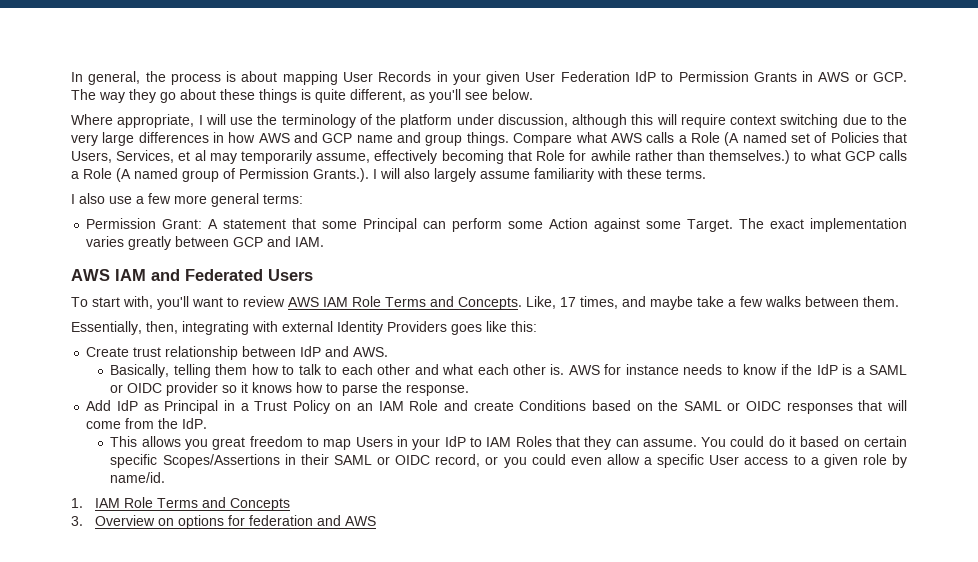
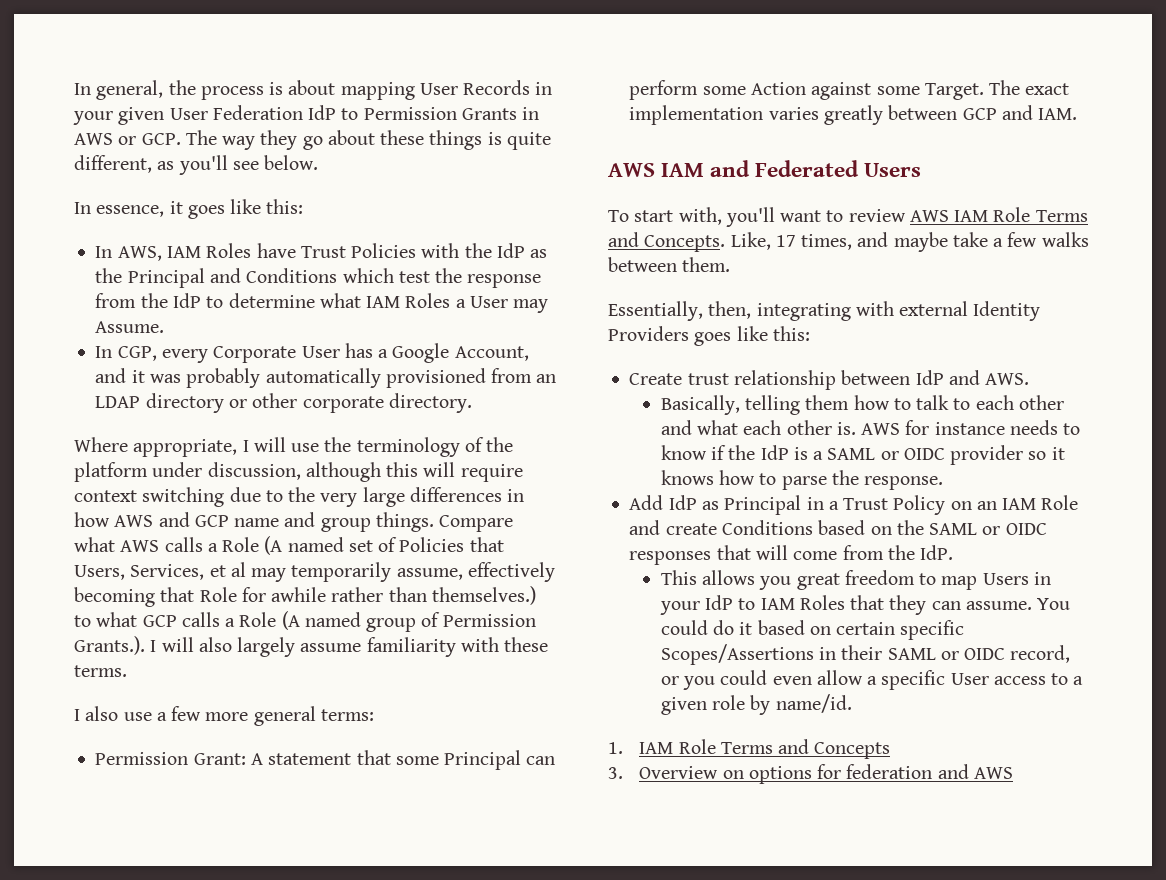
(533, 94) none -> [74,199,304,219] [95,243,548,261] [95,268,542,288] [95,293,549,313] [95,321,165,333] [95,343,529,363] [95,368,557,388] [95,393,472,413] // In essence, it goes like this: // In AWS, IAM Roles have Trust Policies with the IdP as the Principal and Conditions which test the response from the IdP to determine what IAM Roles a User may Assume. // In CGP, every Corporate User has a Google Account, and it was probably automatically provisioned from an LDAP directory or other corporate directory.

